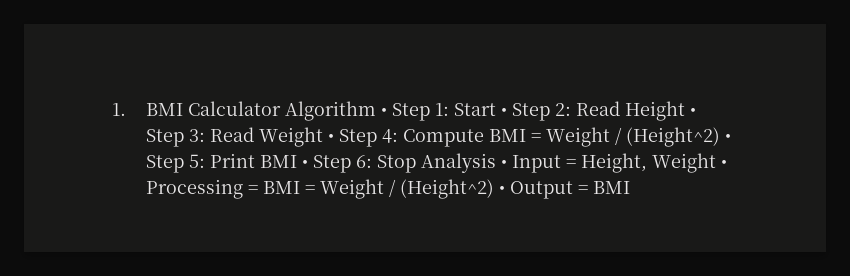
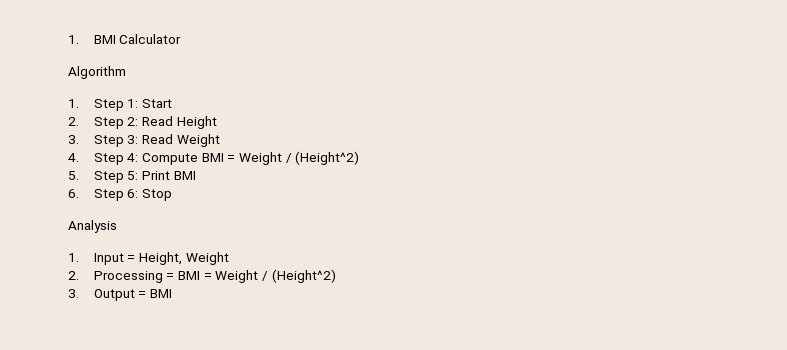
(281, 108) none -> (182, 39) //
[380,108,387,116] • -> [68,99,79,108] // 1.
[500,108,507,116] • -> [68,117,79,126] // 2.
[689,108,696,116] • -> [68,135,79,144] // 3.
[327,134,334,142] • -> [68,153,79,162] // 4.
[724,134,731,142] • -> [68,171,79,180] // 5.
[301,160,308,168] • -> [68,189,79,198] // 6.
(416, 164) none -> (172, 195) //
[500,160,507,168] • -> [68,253,79,262] // 1.
[720,160,727,168] • -> [68,271,79,280] // 2.
[498,186,505,194] • -> [68,289,79,298] // 3.

